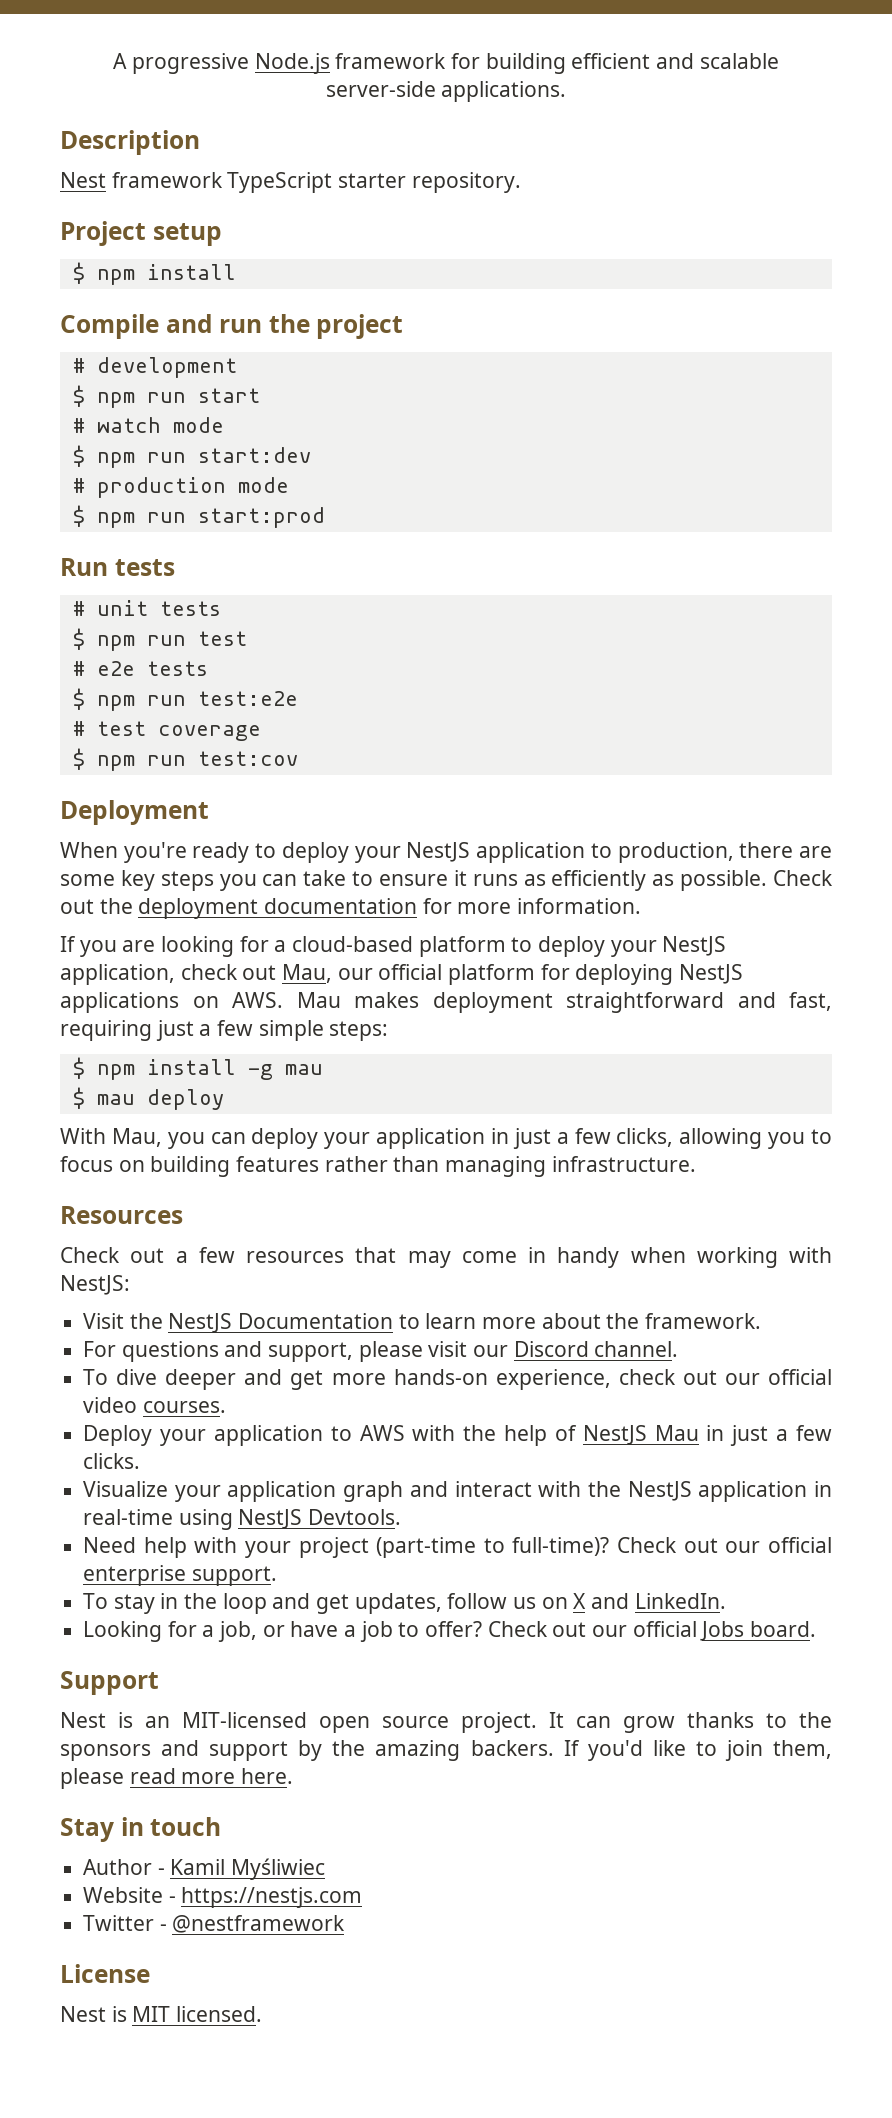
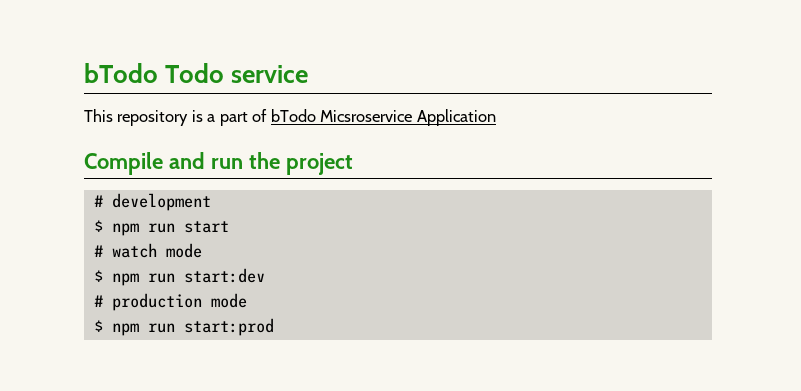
[113,53,779,74] [325,81,567,102] [60,130,200,155] [60,172,521,193] [60,221,222,246] [72,262,236,285] A progressive Node.js framework for building efficient and scalable server-side applications. // Description // Nest framework TypeScript starter repository. // Project setup // $ npm install -> [84,63,308,83] [84,109,496,126] bTodo Todo service // This repository is a part of bTodo Micsroservice Application
[60,558,175,576] [72,600,221,616] [72,628,247,651] [72,661,208,676] [72,688,298,711] [72,721,261,741] [72,748,298,771] [60,800,209,825] [60,842,833,863] [60,870,833,891] [60,898,642,919] [60,936,727,957] [60,964,744,985] [60,992,832,1013] [60,1020,389,1041] [72,1057,323,1080] [72,1087,224,1110] [60,1128,832,1149] [60,1156,696,1177] [60,1206,183,1224] [60,1247,832,1268] [60,1275,130,1295] [83,1313,762,1333] [83,1341,679,1362] [83,1369,832,1390] [83,1397,226,1413] [83,1425,833,1446] [83,1453,141,1469] [83,1481,832,1502] [83,1509,402,1530] [83,1537,832,1558] [83,1565,277,1586] [83,1593,726,1614] [83,1621,817,1642] [60,1671,159,1695] [60,1712,832,1733] [60,1740,833,1761] [60,1768,294,1789] [60,1817,222,1842] [83,1858,326,1880] [83,1887,363,1908] [83,1915,346,1933] [60,1964,150,1983] [60,2006,263,2022] // Run tests // # unit tests // $ npm run test // # e2e tests // $ npm run test:e2e // # test coverage // $ npm run test:cov // Deployment // When you're ready to deploy your NestJS application to production, there are some key steps you can take to ensure it runs as efficiently as possible. Check out the deployment documentation for more information. // If you are looking for a cloud-based platform to deploy your NestJS application, check out Mau, our official platform for deploying NestJS applications on AWS. Mau makes deployment straightforward and fast, requiring just a few simple steps: // $ npm install -g mau // $ mau deploy // With Mau, you can deploy your application in just a few clicks, allowing you to focus on building features rather than managing infrastructure. // Resources // Check out a few resources that may come in handy when working with NestJS: // Visit the NestJS Documentation to learn more about the framework. // For questions and support, please visit our Discord channel. // To dive deeper and get more hands-on experience, check out our official video courses. // Deploy your application to AWS with the help of NestJS Mau in just a few clicks. // Visualize your application graph and interact with the NestJS application in real-time using NestJS Devtools. // Need help with your project (part-time to full-time)? Check out our official enterprise support. // To stay in the loop and get updates, follow us on X and LinkedIn. // Looking for a job, or have a job to offer? Check out our official Jobs board. // Support // Nest is an MIT-licensed open source project. It can grow thanks to the sponsors and support by the amazing backers. If you'd like to join them, please read more here. // Stay in touch // Author - Kamil Myśliwiec // Website - https://nestjs.com // Twitter - @nestframework // License // Nest is MIT licensed. -> (274, 327) none

